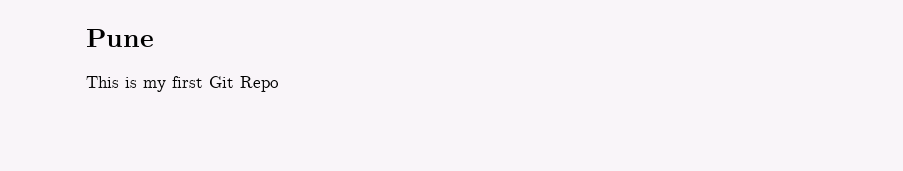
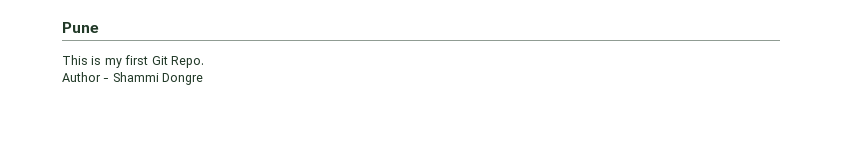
[240,76,279,92] Repo -> [170,56,204,68] [62,72,204,85] Repo. // Author - Shammi Dongre

